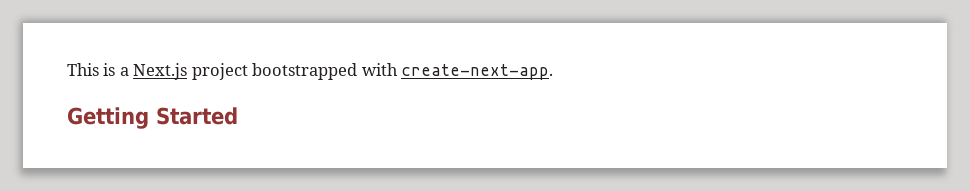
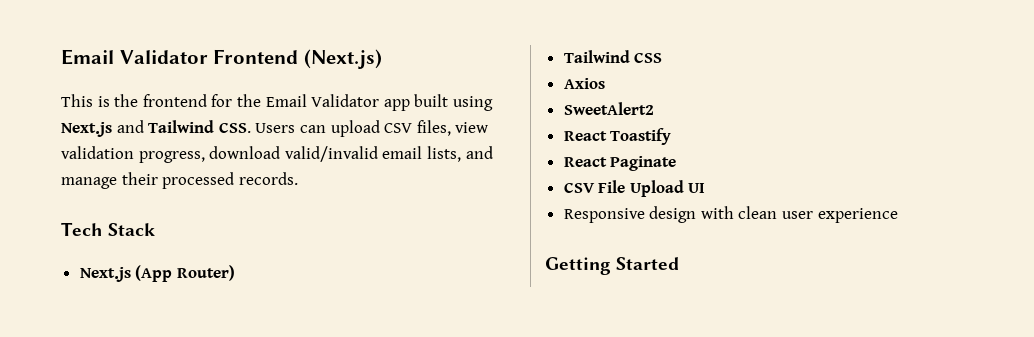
[67,63,554,80] This is a Next.js project bootstrapped with create-next-app. -> [61,49,382,69] [61,94,493,111] [61,120,489,137] [61,146,493,163] [61,172,298,189] [61,222,156,236] [79,265,235,282] [563,50,663,63] [563,78,605,89] [563,102,654,115] [563,128,672,145] [563,156,677,171] [563,180,706,197] [563,206,898,223] Email Validator Frontend (Next.js) // This is the frontend for the Email Validator app built using Next.js and Tailwind CSS. Users can upload CSV files, view validation progress, download valid/invalid email lists, and manage their processed records. // Tech Stack // Next.js (App Router) // Tailwind CSS // Axios // SweetAlert2 // React Toastify // React Paginate // CSV File Upload UI // Responsive design with clean user experience

